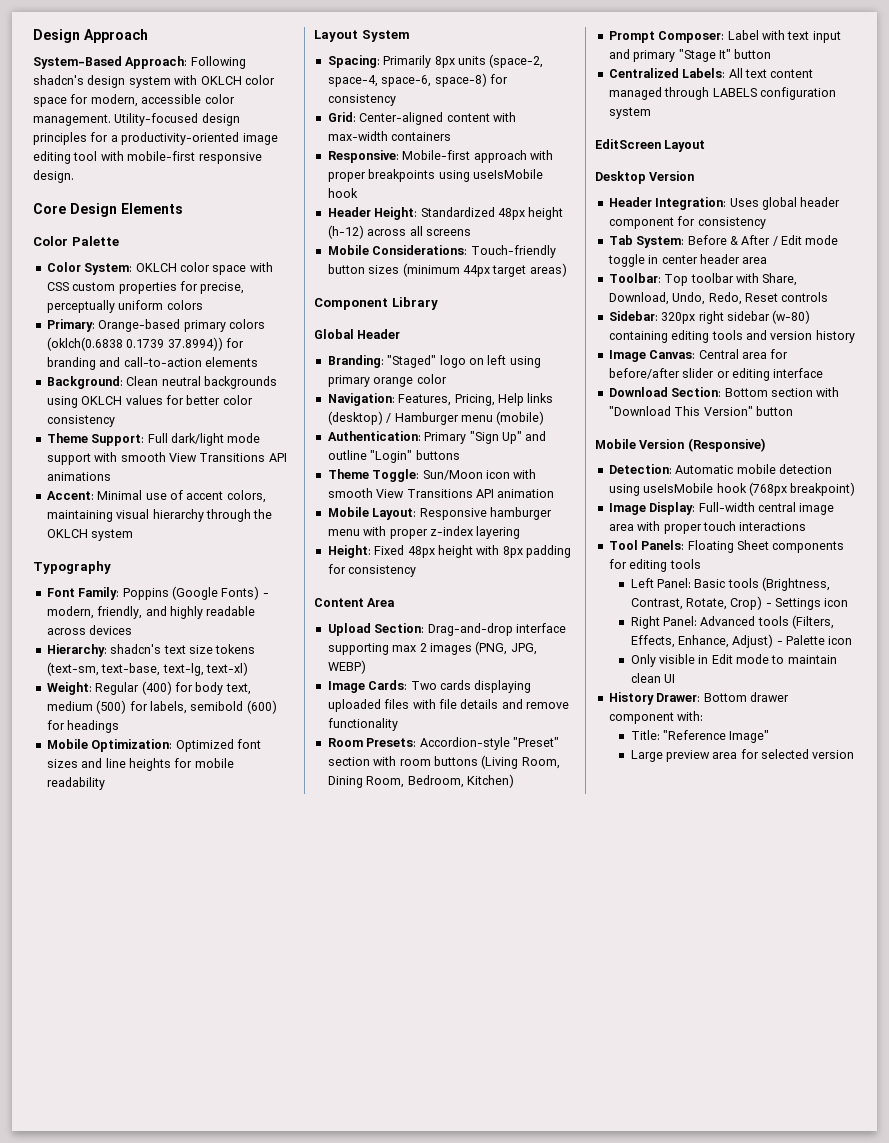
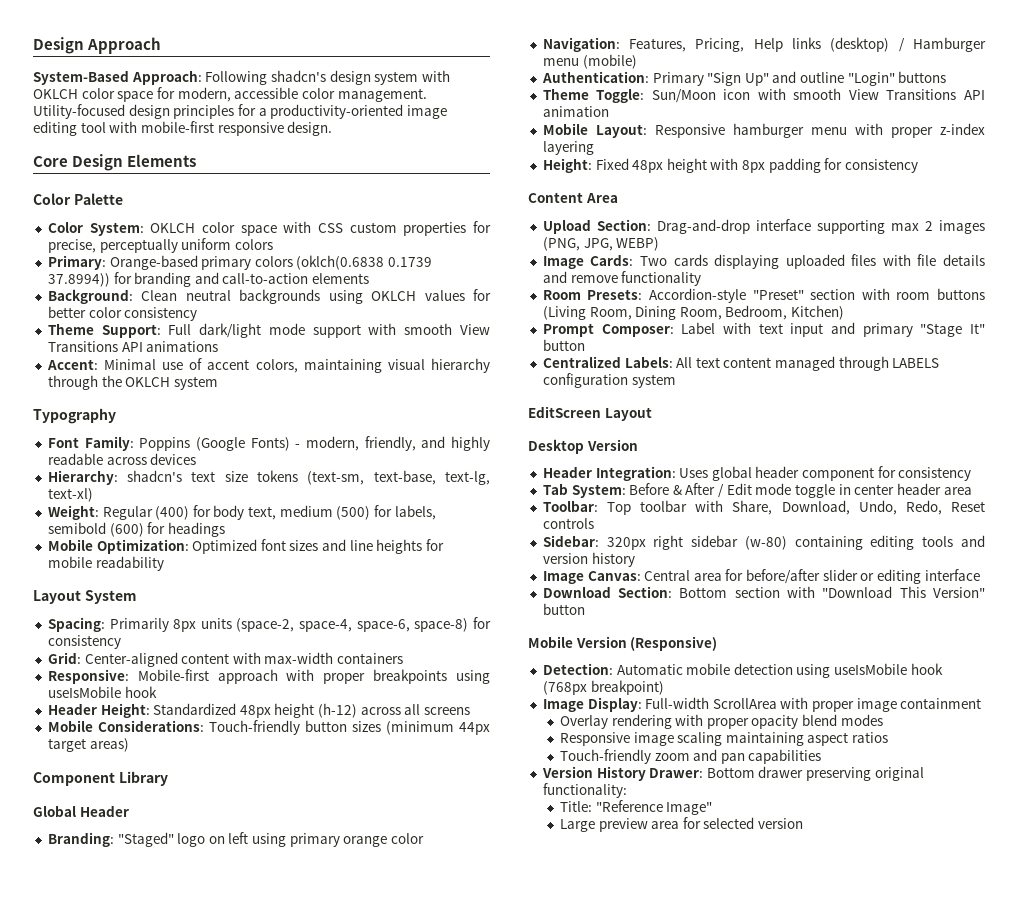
[757,502,835,515] [608,521,807,534] [608,540,845,553] [608,559,701,572] [630,577,831,591] [630,596,849,610] [630,615,835,629] [630,634,853,648] [630,654,837,667] [630,673,675,683] central image area with proper touch interactions // Tool Panels: Floating Sheet components for editing tools // Left Panel: Basic tools (Brightness, Contrast, Rotate, Crop) - Settings icon // Right Panel: Advanced tools (Filters, Effects, Enhance, Adjust) - Palette icon // Only visible in Edit mode to maintain clean UI // -> [712,697,982,712] [559,714,883,729] [559,732,889,746] [559,749,822,764] [541,766,593,778] ScrollArea with proper image containment // Overlay rendering with proper opacity blend modes // Responsive image scaling maintaining aspect ratios // Touch-friendly zoom and pan capabilities // Version
[608,711,704,724] component with: -> [806,767,924,781] [542,783,627,798] preserving original functionality:

